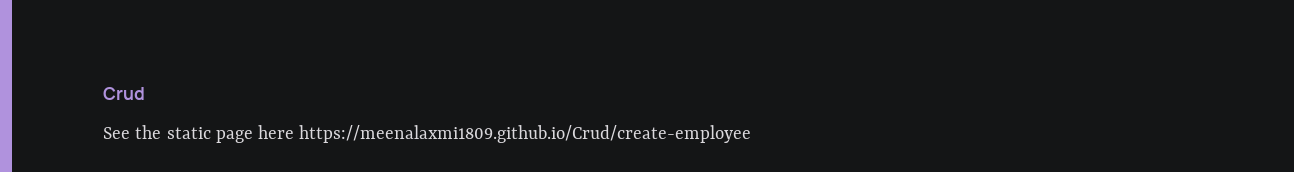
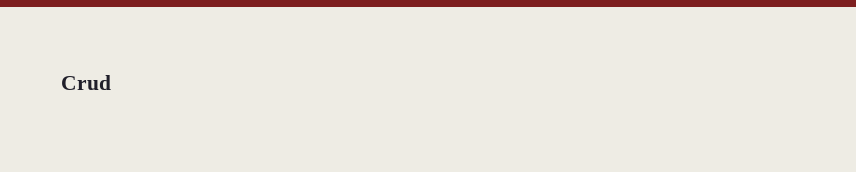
[103,125,752,143] // See the static page here https://meenalaxmi1809.github.io/Crud/create-employee -> (111, 82) none

